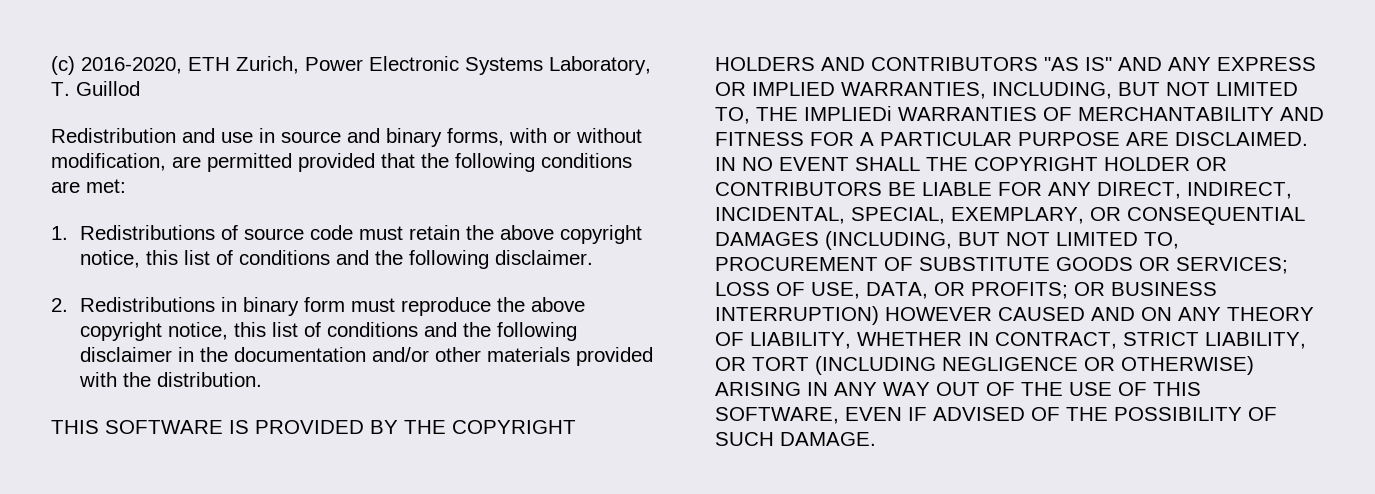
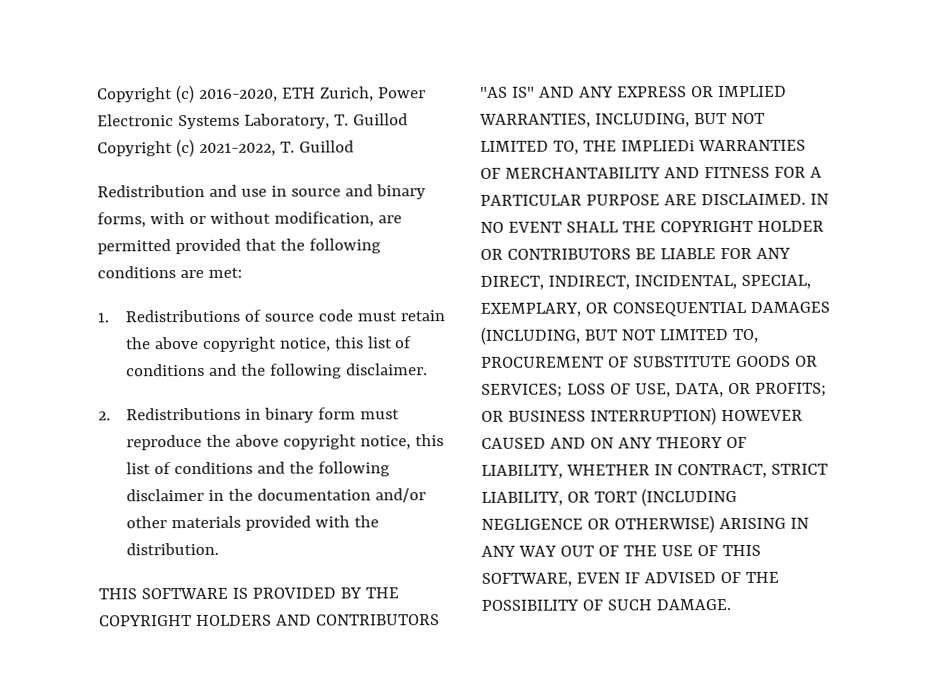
(51, 65) none -> [97,87,173,103] Copyright
(140, 88) none -> [97,138,354,158] Copyright (c) 2021-2022, T. Guillod

